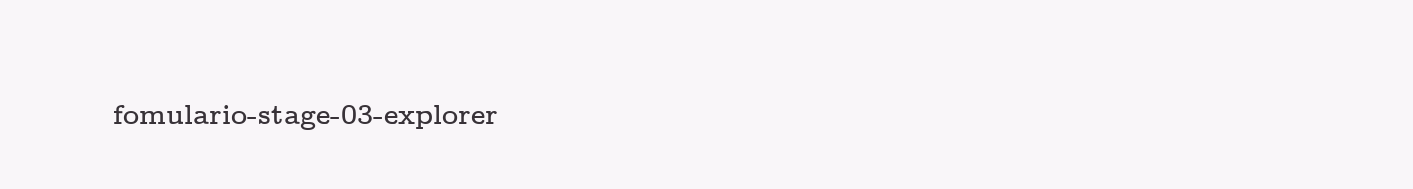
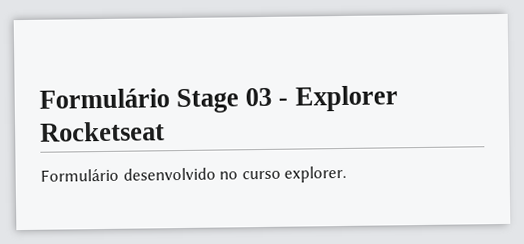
[113,105,498,130] fomulario-stage-03-explorer -> [39,85,398,114] [39,121,165,142] [40,165,348,183] Formulário Stage 03 - Explorer Rocketseat // Formulário desenvolvido no curso explorer.

